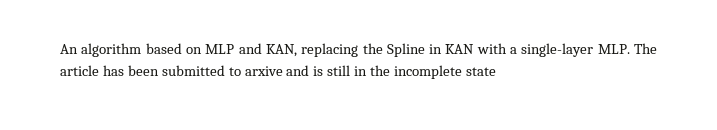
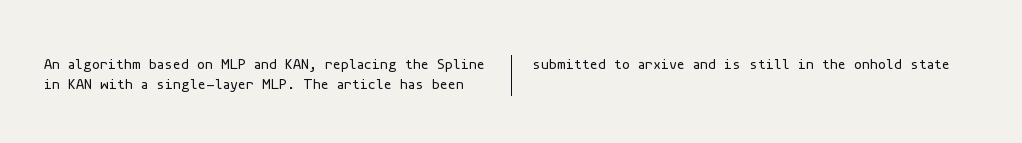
[394,65,463,79] incomplete -> [854,59,902,69] onhold

